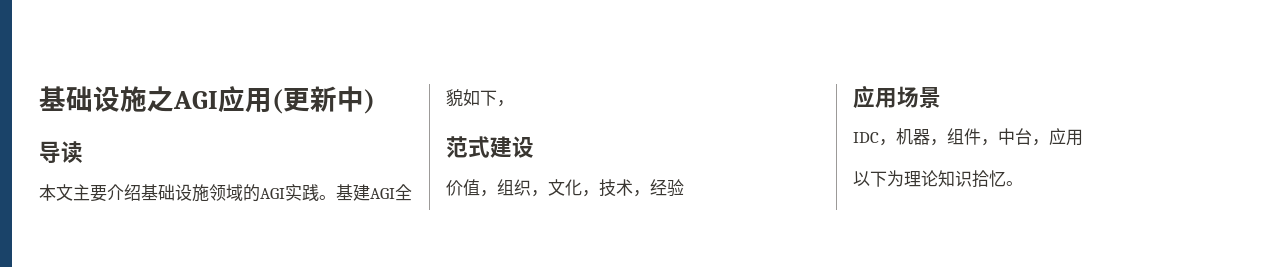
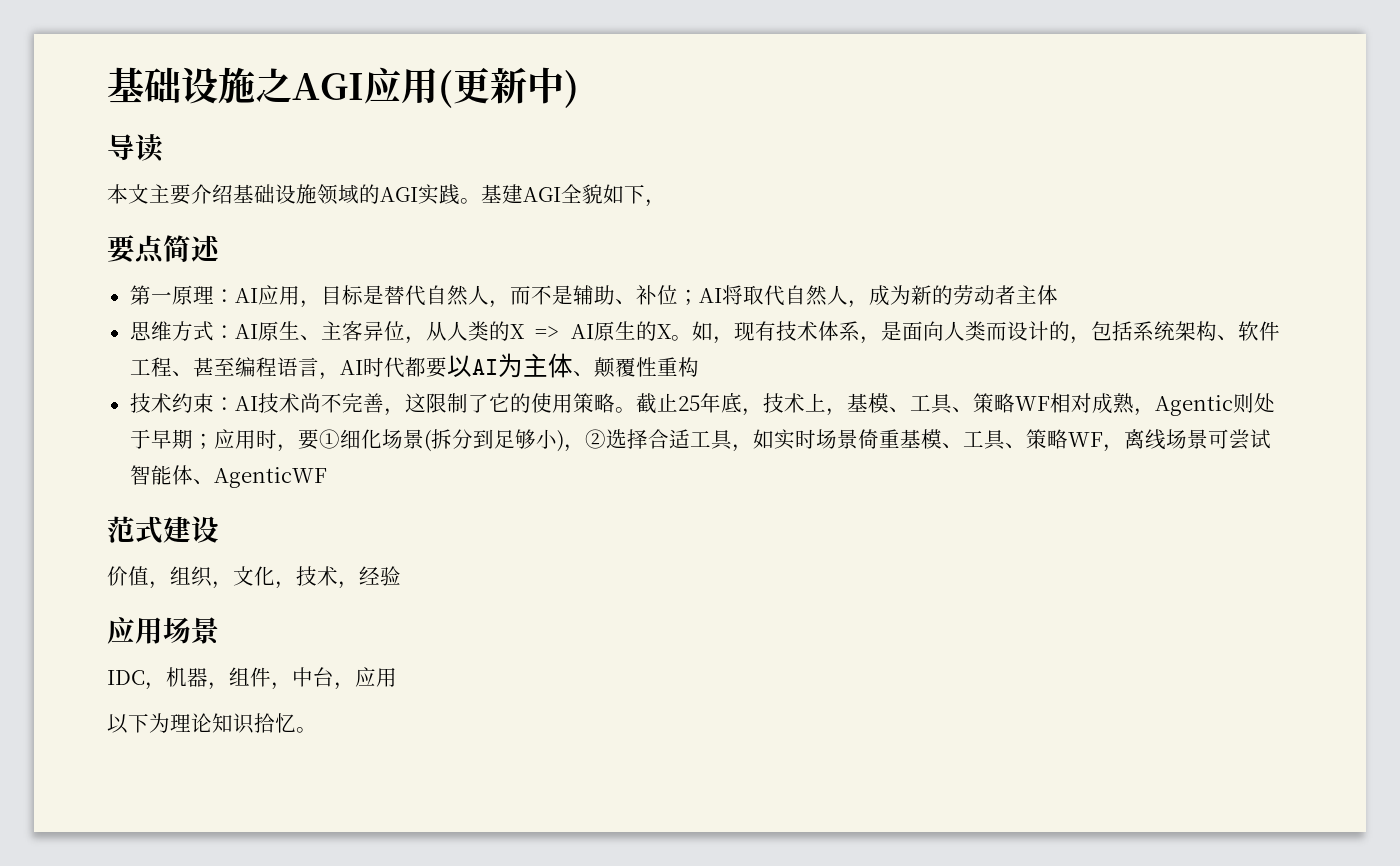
(514, 103) none -> [107,235,221,264] [129,285,1058,308] [129,321,1281,344] [129,353,699,380] [129,393,1275,416] [129,429,1271,452] [129,465,327,488] // 要点简述 // 第一原理：AI应用，目标是替代自然人，而不是辅助、补位；AI将取代自然人，成为新的劳动者主体 // 思维方式：AI原生、主客异位，从人类的X => AI原生的X。如，现有技术体系，是面向人类而设计的，包括系统架构、软件工程、甚至编程语言，AI时代都要以AI为主体、颠覆性重构 // 技术约束：AI技术尚不完善，这限制了它的使用策略。截止25年底，技术上，基模、工具、策略WF相对成熟，Agentic则处于早期；应用时，要①细化场景(拆分到足够小)，②选择合适工具，如实时场景倚重基模、工具、策略WF，离线场景可尝试智能体、AgenticWF

